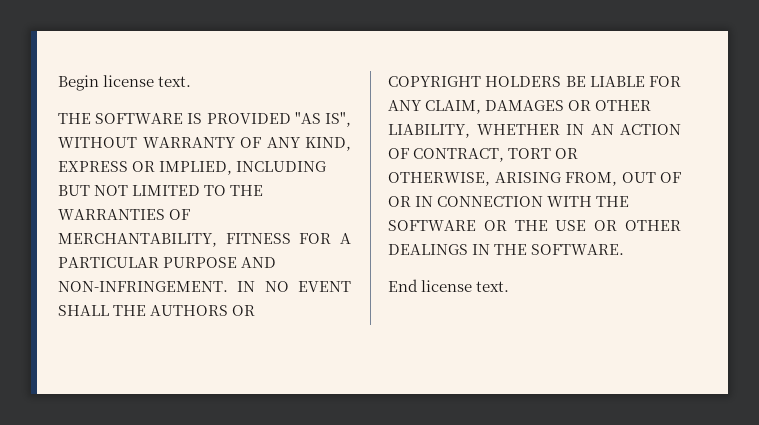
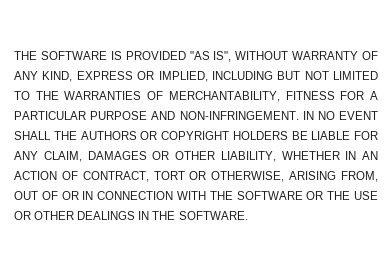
[58,75,192,91] Begin license text. // -> (14, 55) none
[388,279,510,292] // End license text. -> (248, 215) none

